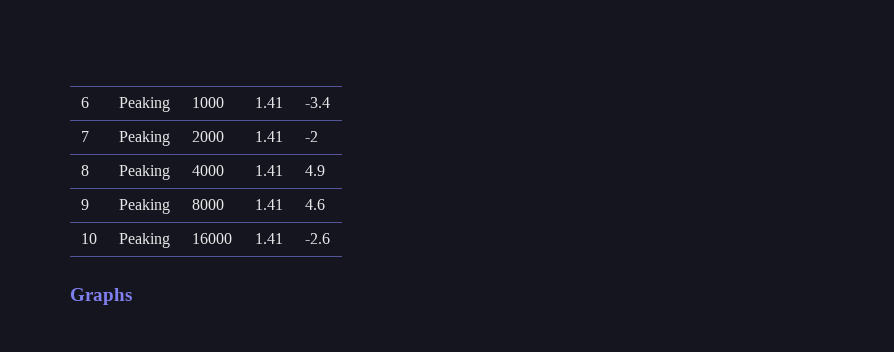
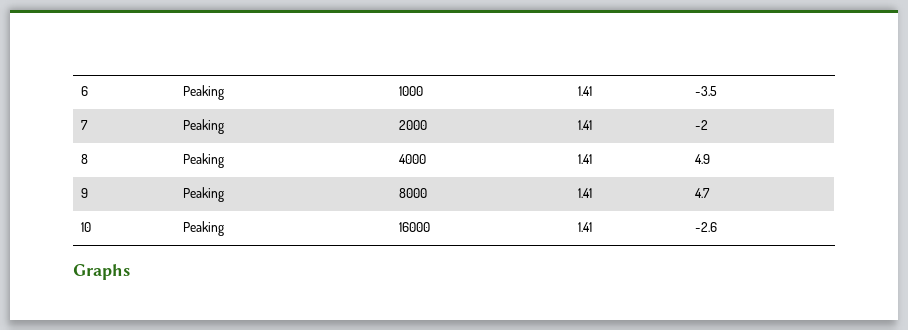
[304,97,330,108] -3.4 -> [695,86,718,96] -3.5
[304,199,325,210] 4.6 -> [695,188,711,198] 4.7

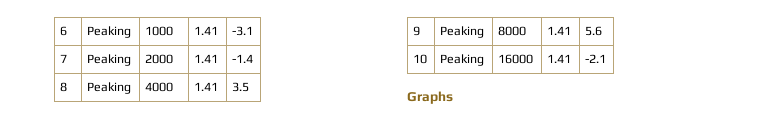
[695,86,718,96] -3.5 -> [232,26,254,36] -3.1
[695,120,709,130] -2 -> [232,54,254,63] -1.4
[695,154,711,164] 4.9 -> [232,82,250,92] 3.5
[695,188,711,198] 4.7 -> [585,26,603,36] 5.6
[695,222,718,232] -2.6 -> [585,54,607,63] -2.1

